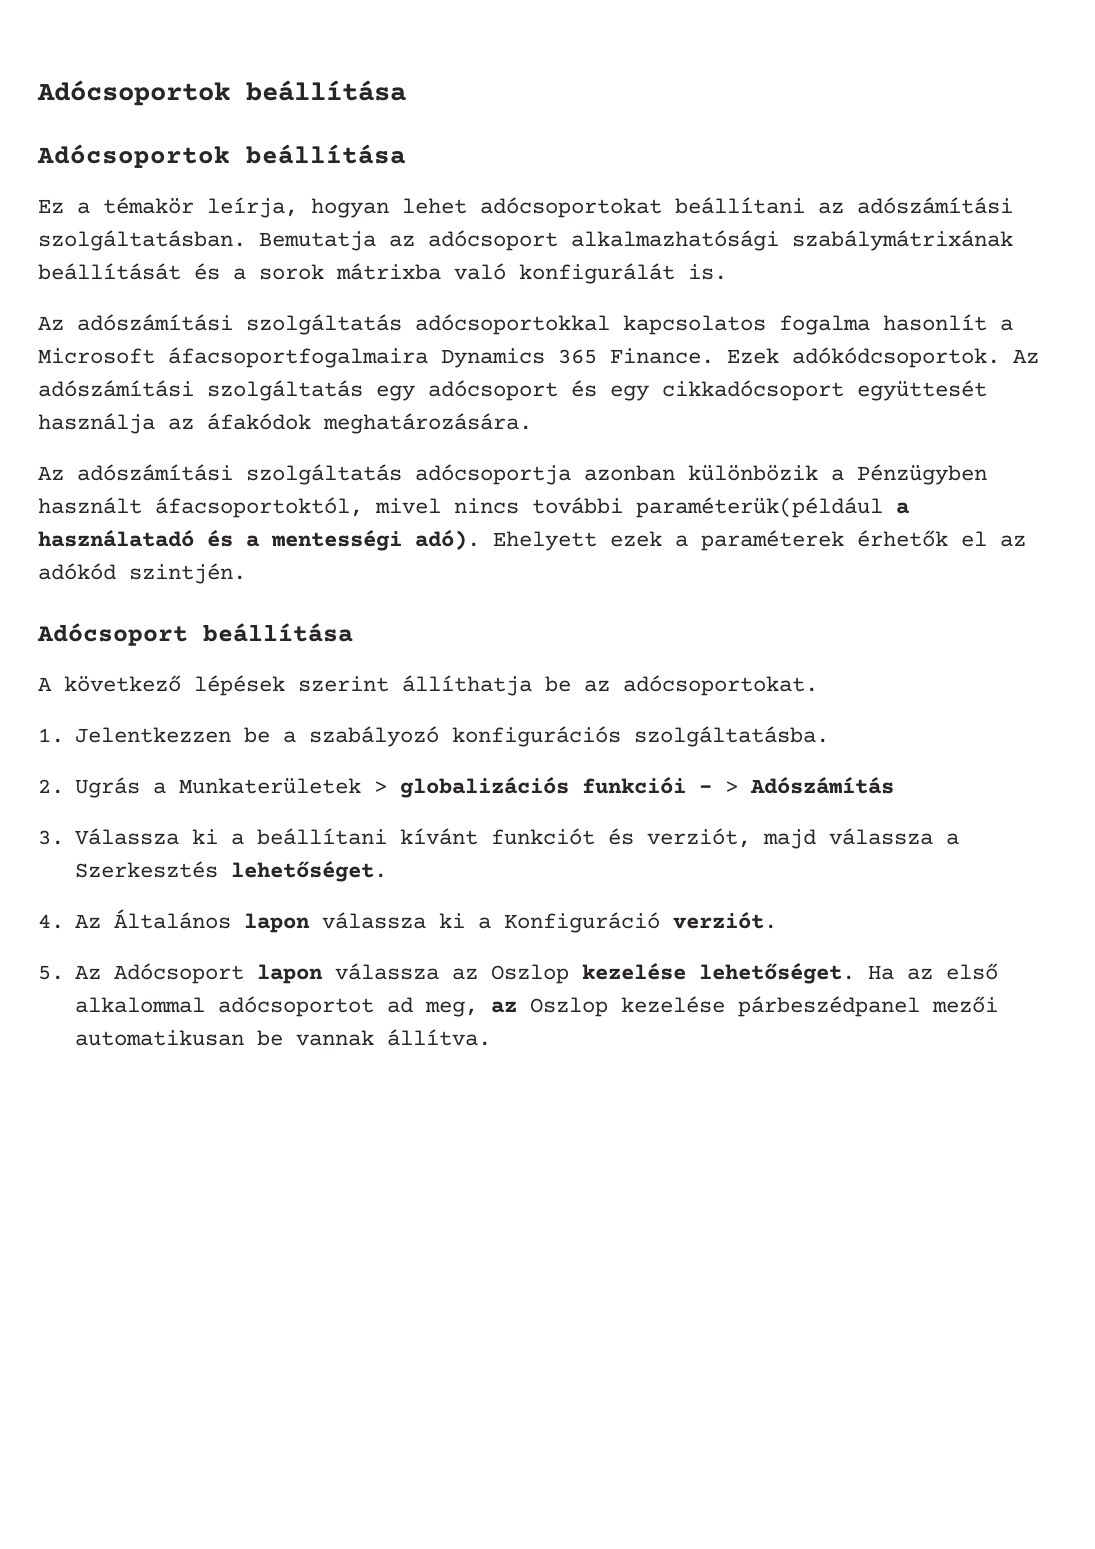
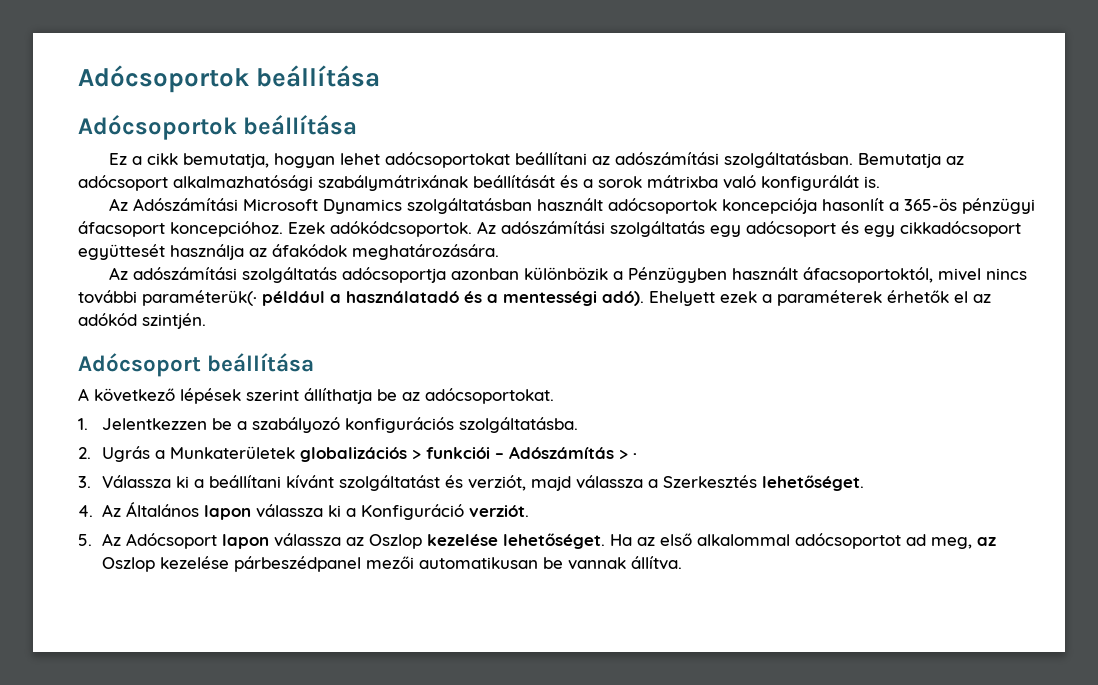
[103,197,298,218] témakör leírja, -> [146,153,269,168] cikk bemutatja,
[77,314,1013,335] [38,347,714,368] adószámítási szolgáltatás adócsoportokkal kapcsolatos fogalma hasonlít a Microsoft áfacsoportfogalmaira Dynamics 365 Finance. -> [132,198,1035,214] [78,221,283,237] Adószámítási Microsoft Dynamics szolgáltatásban használt adócsoportok koncepciója hasonlít a 365-ös pénzügyi áfacsoport koncepcióhoz.
[636,497,883,518] paraméterük(például -> [142,290,325,306] paraméterük(· például
[374,776,895,798] > globalizációs funkciói – > Adószámítás -> [299,446,637,462] globalizációs > funkciói – Adószámítás > ·
[491,828,596,845] funkciót -> [338,475,440,491] szolgáltatást

